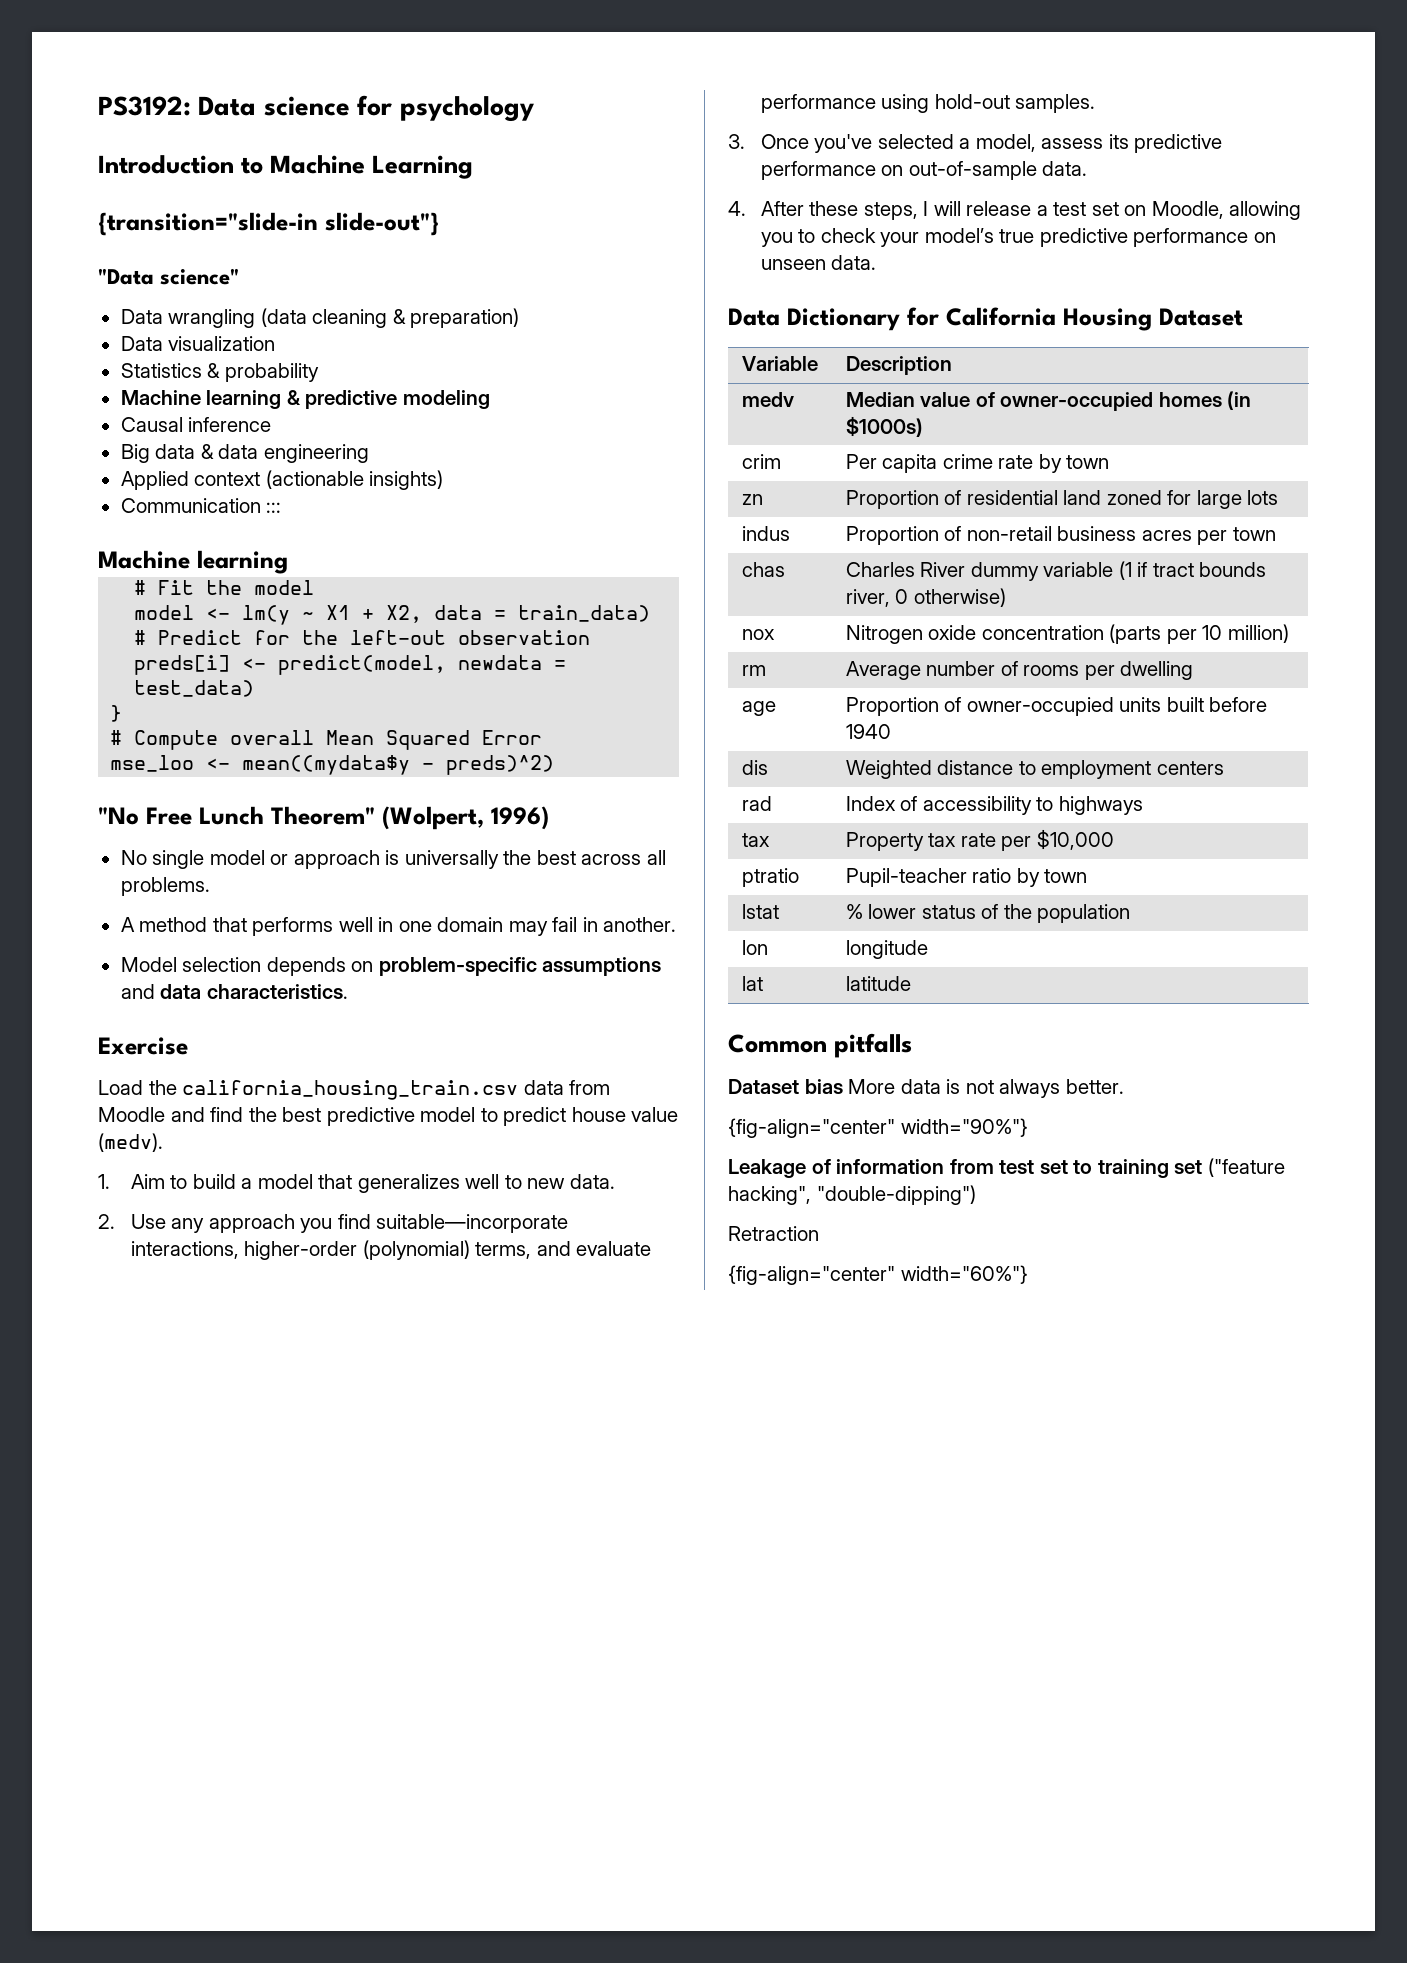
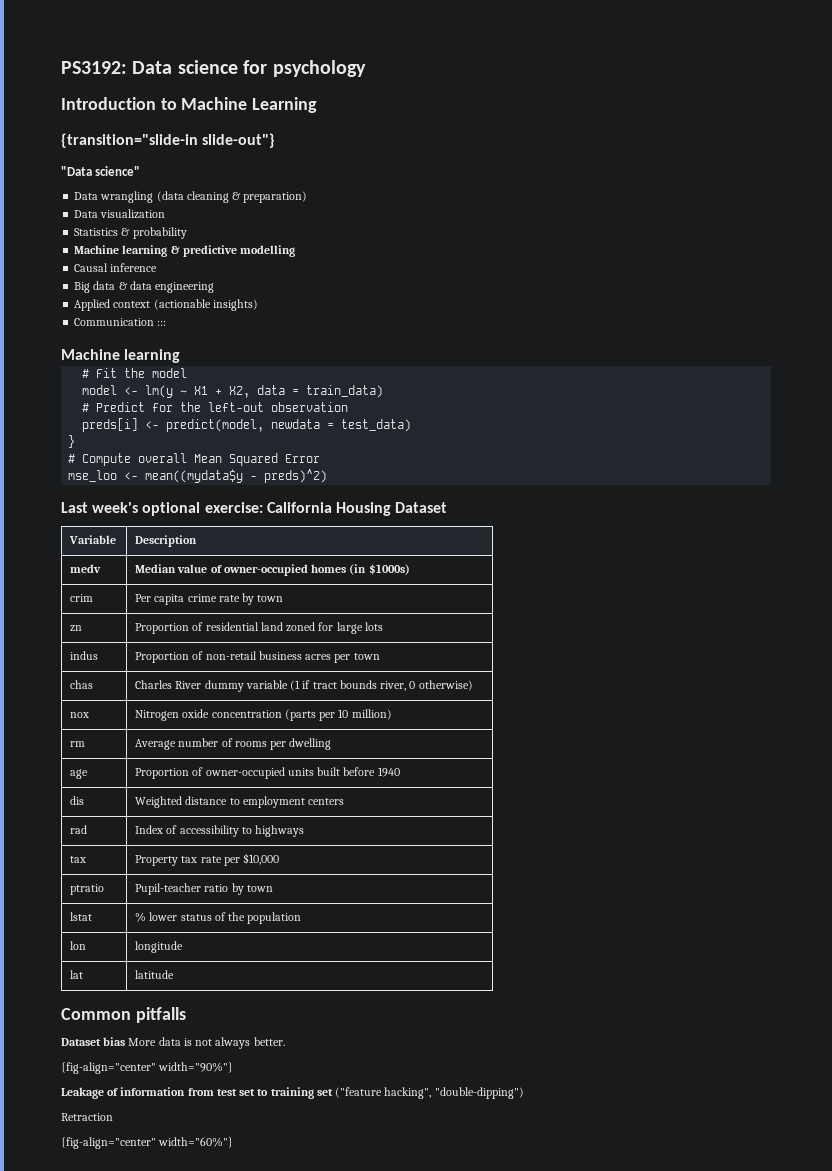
[402,390,490,409] modeling -> [240,245,296,257] modelling
[98,806,549,830] [120,850,666,869] [120,877,210,896] [120,917,677,936] [120,957,662,976] [120,984,348,999] [98,1037,188,1055] [98,1080,611,1100] [98,1107,679,1126] [98,1133,163,1152] [98,1174,615,1193] [98,1214,569,1233] [130,1240,652,1260] [760,94,1096,113] [728,134,1223,153] [760,161,1088,180] [728,201,1302,220] [760,228,1276,247] [760,255,877,270] [728,307,939,331] "No Free Lunch Theorem" (Wolpert, 1996) // No single model or approach is universally the best across all problems. // A method that performs well in one domain may fail in another. // Model selection depends on problem-specific assumptions and data characteristics. // Exercise // Load the california_housing_train.csv data from Moodle and find the best predictive model to predict house value (medv). // 1. Aim to build a model that generalizes well to new data. // 2. Use any approach you find suitable—incorporate interactions, higher-order (polynomial) terms, and evaluate performance using hold-out samples. // 3. Once you've selected a model, assess its predictive performance on out-of-sample data. // 4. After these steps, I will release a test set on Moodle, allowing you to check your model’s true predictive performance on unseen data. // Data Dictionary for -> [61,502,263,516] Last week's optional exercise:

